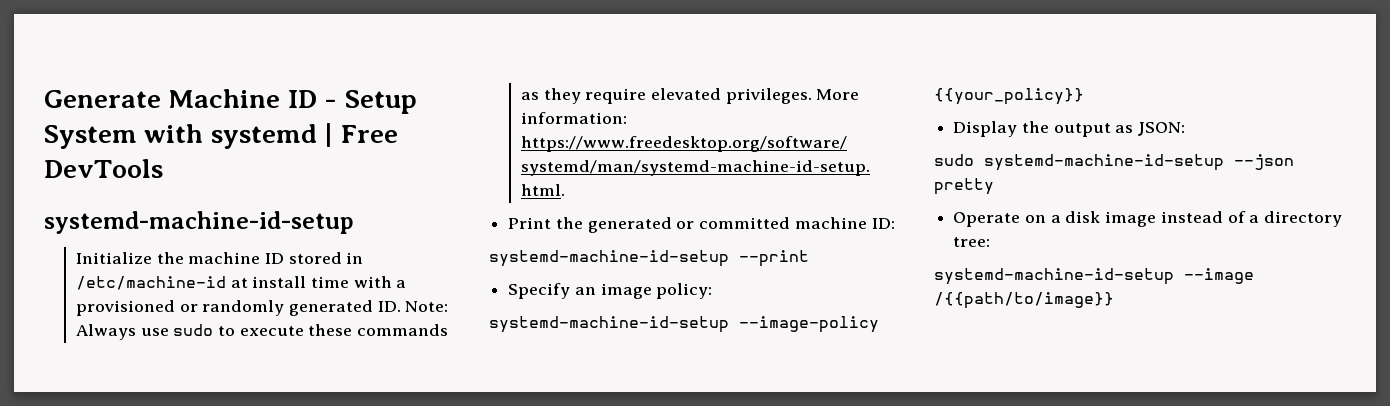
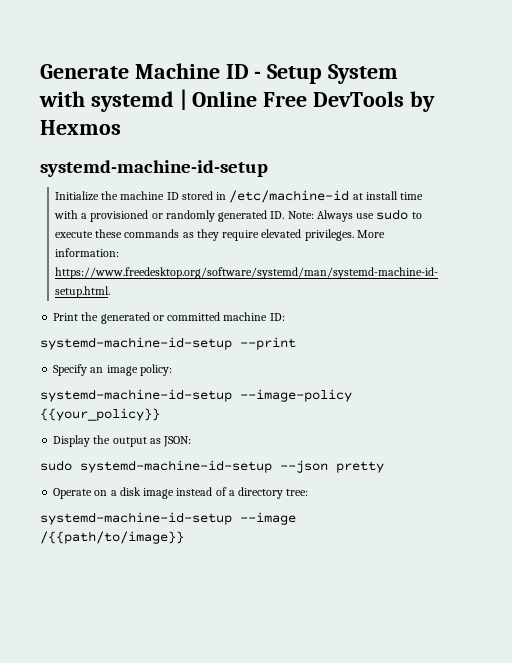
(334, 135) none -> [192,91,258,107] Online
(163, 168) none -> [409,91,435,112] [40,120,121,135] by Hexmos

